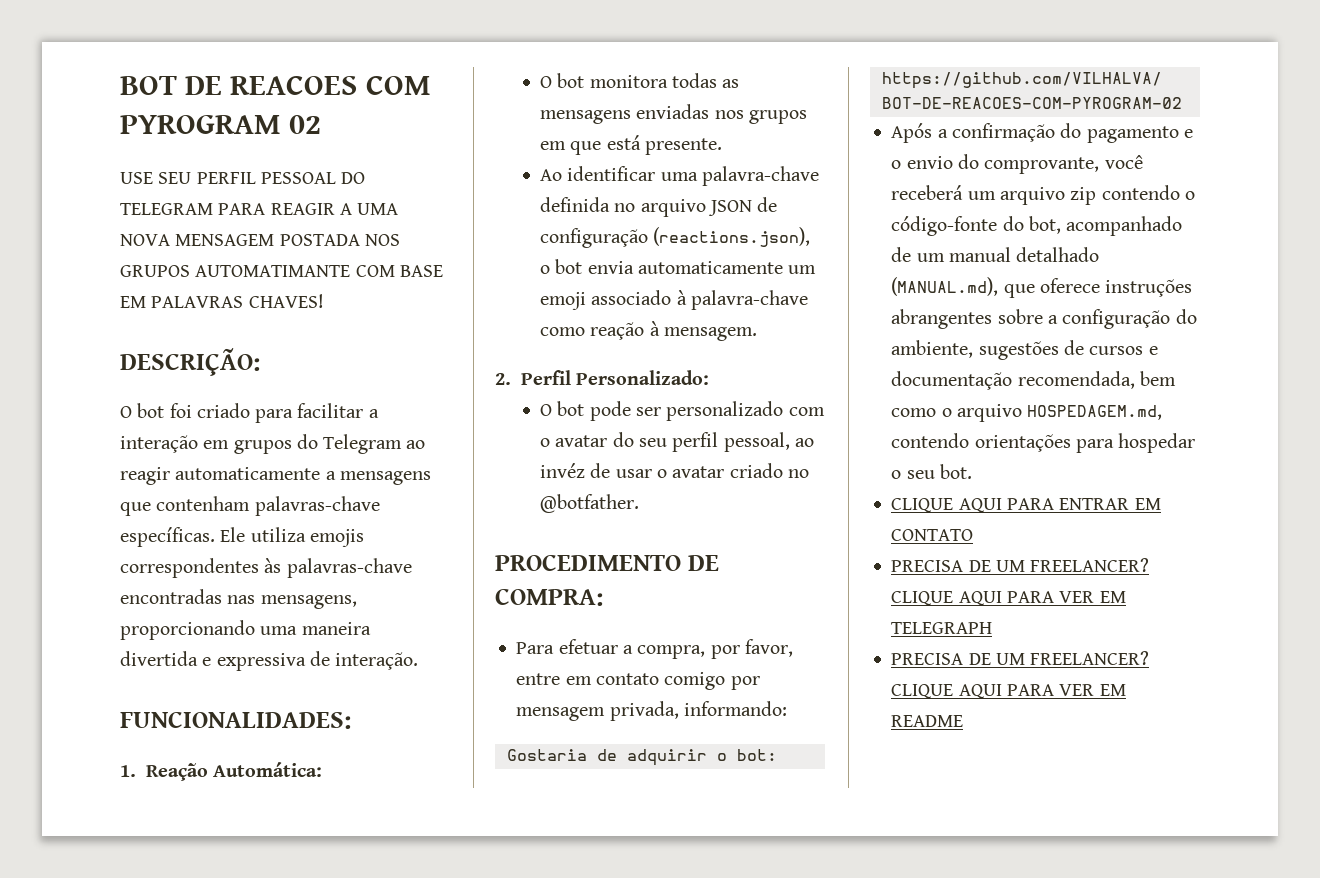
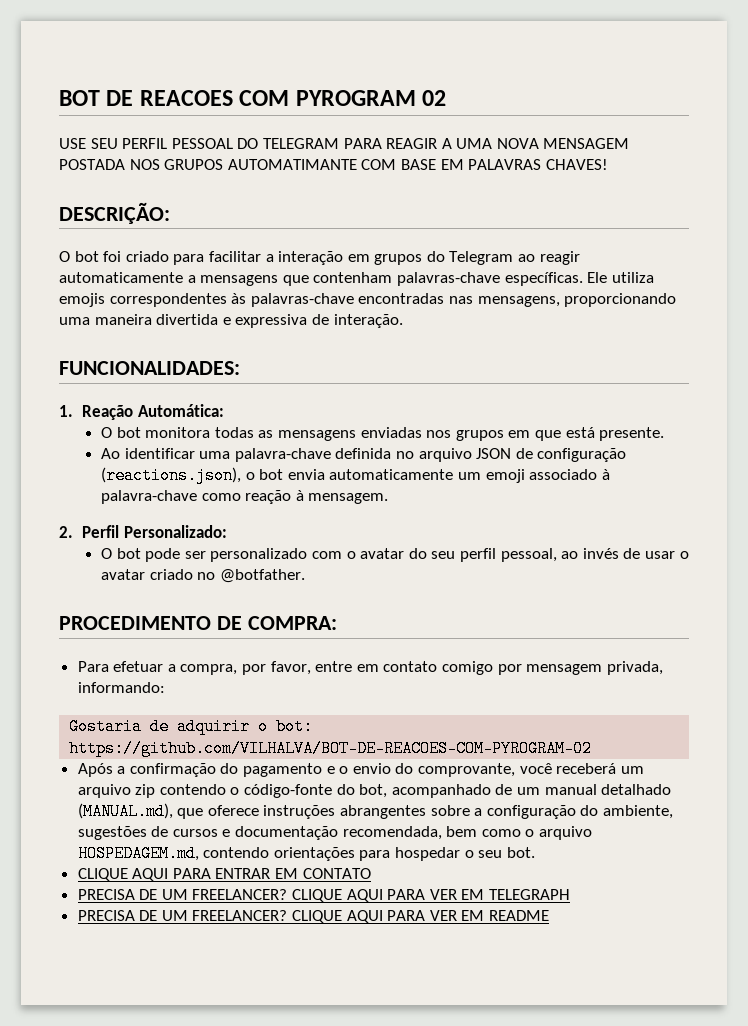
[540,463,586,478] invéz -> [582,548,619,559] invés

